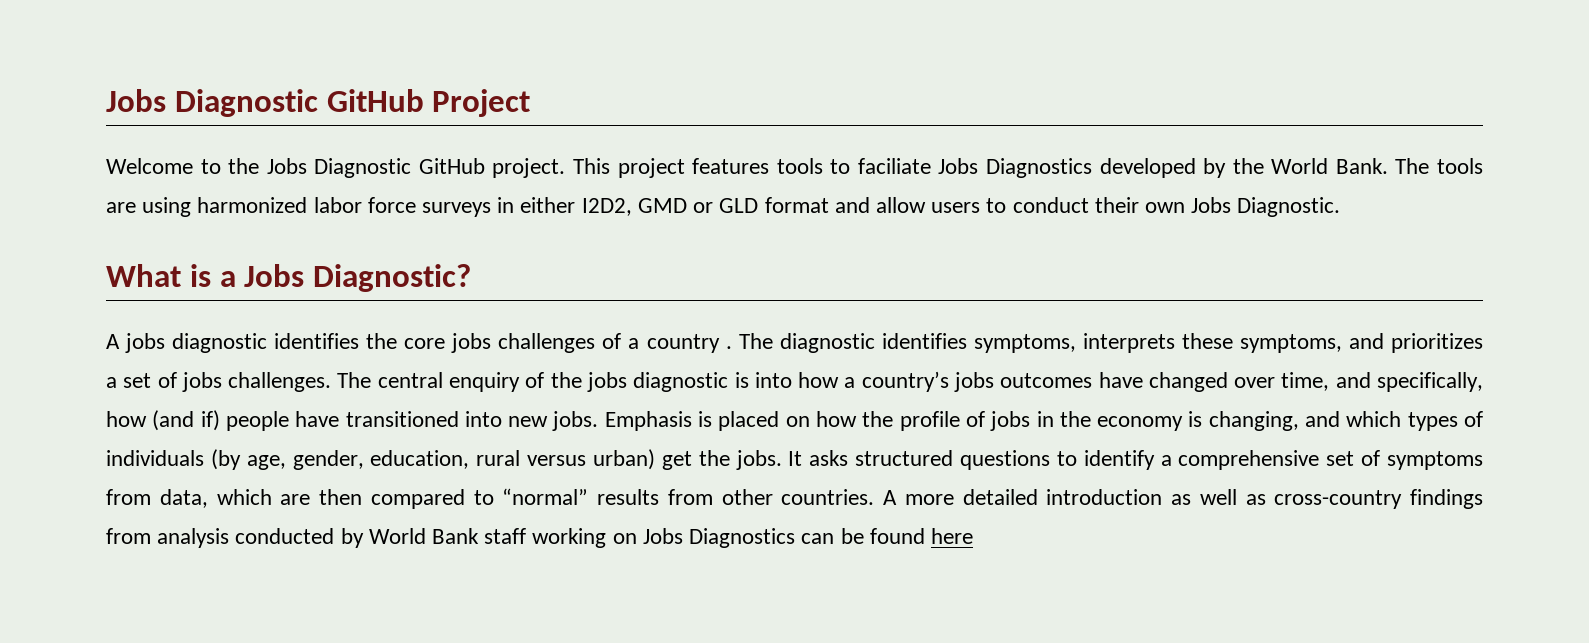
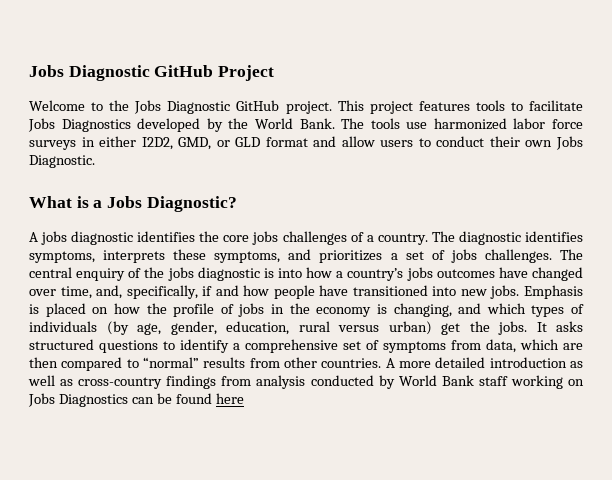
[857,158,931,174] faciliate -> [528,100,583,111] facilitate
[106,197,192,217] are using -> [406,122,428,129] use
[637,198,687,213] GMD -> [178,137,212,150] GMD,
[646,334,732,353] country . -> [377,233,428,245] country.
[1335,372,1484,392] [106,410,220,431] and specifically, how (and if) -> [96,285,270,299] and, specifically, if and how

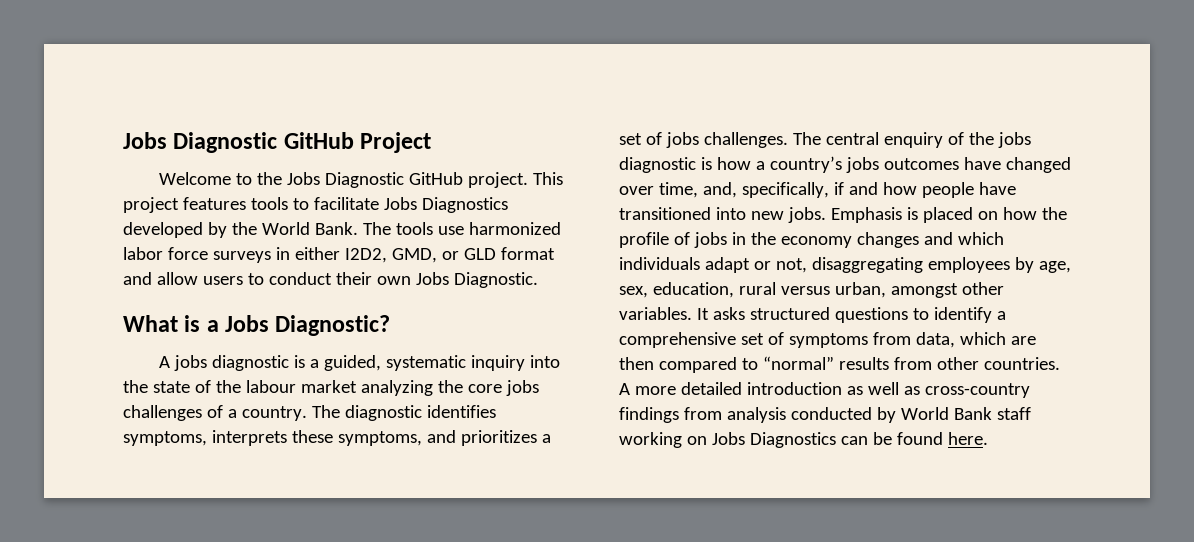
[137,231,196,242] identifies -> [293,355,560,371] [123,380,433,396] is a guided, systematic inquiry into the state of the labour market analyzing
[278,268,302,278] into -> (712, 163) none
[376,303,584,317] [29,321,527,335] is changing, and which types of individuals (by age, gender, education, rural versus urban) get the jobs. -> [856,232,1004,248] [619,257,1071,273] [619,282,1004,298] [619,307,692,320] changes and which individuals adapt or not, disaggregating employees by age, sex, education, rural versus urban, amongst other variables.
[215,393,244,404] here -> [947,432,988,445] here.

